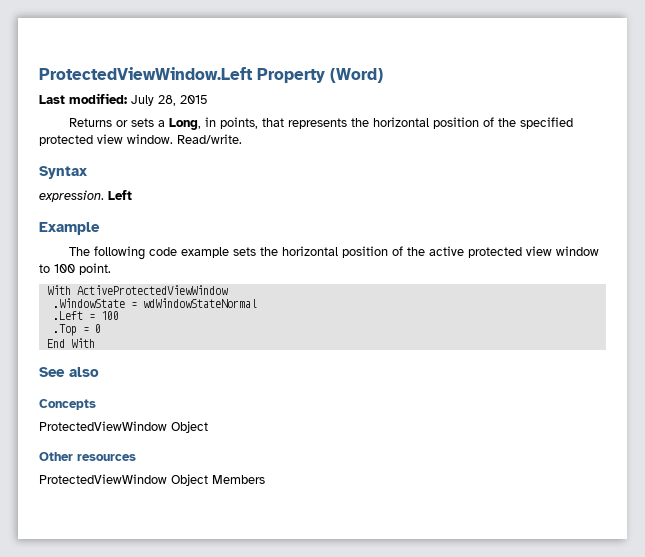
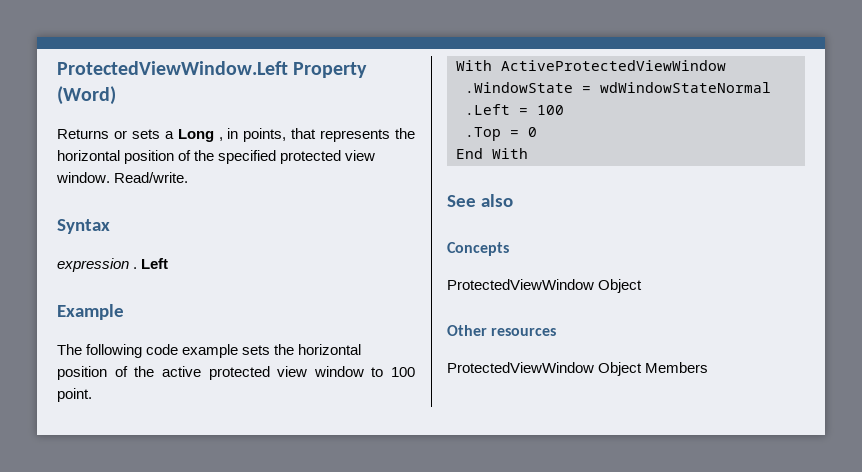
[39,93,208,106] // Last modified: July 28, 2015 -> (116, 95) none
[169,118,202,130] Long, -> [177,129,223,142] Long ,
[39,190,104,202] expression. -> [57,258,138,272] expression .

